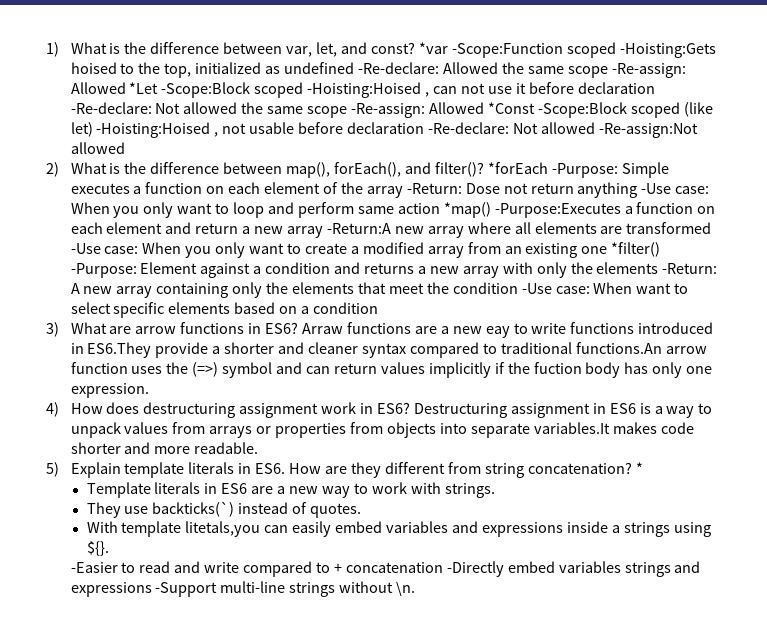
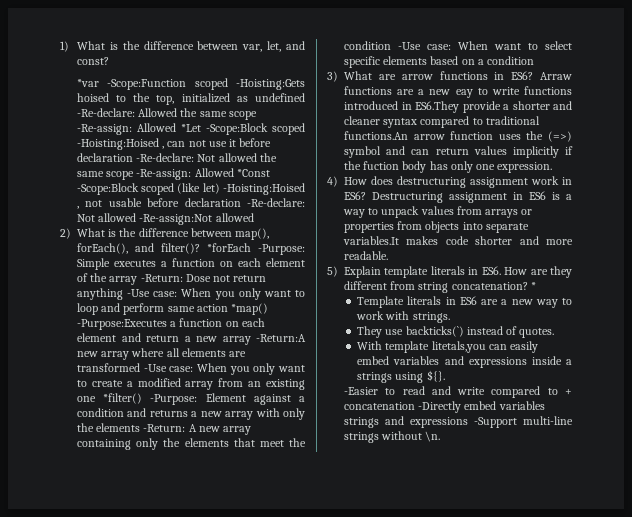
(415, 48) none -> (109, 61) //

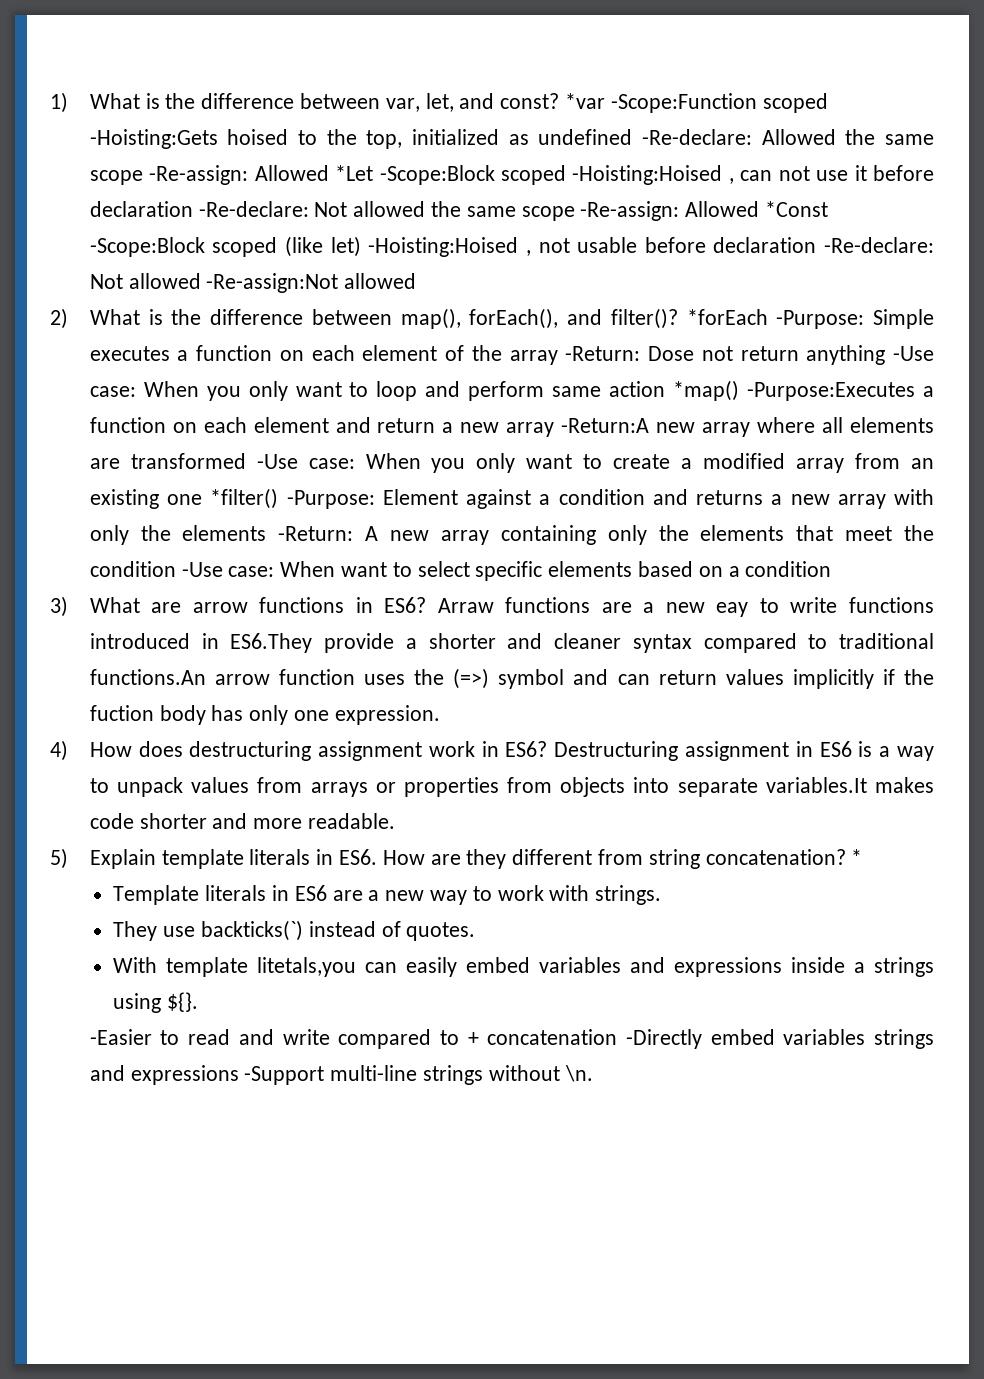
(109, 61) // -> (560, 101) none

